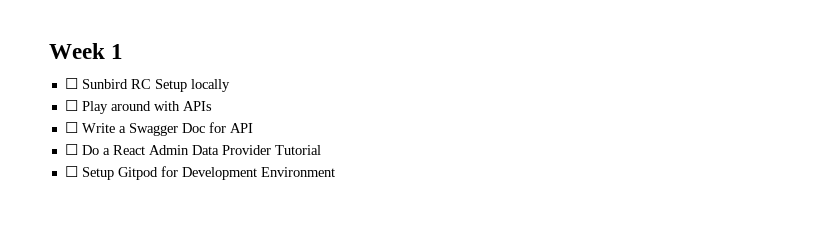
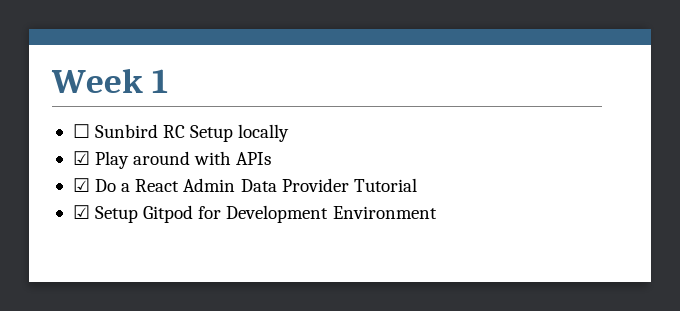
[64,100,78,111] ☐ -> [72,151,90,165] ☑
[64,122,253,136] [64,144,78,155] ☐ Write a Swagger Doc for API // ☐ -> [72,178,90,192] ☑
[64,166,78,177] ☐ -> [72,205,90,219] ☑

